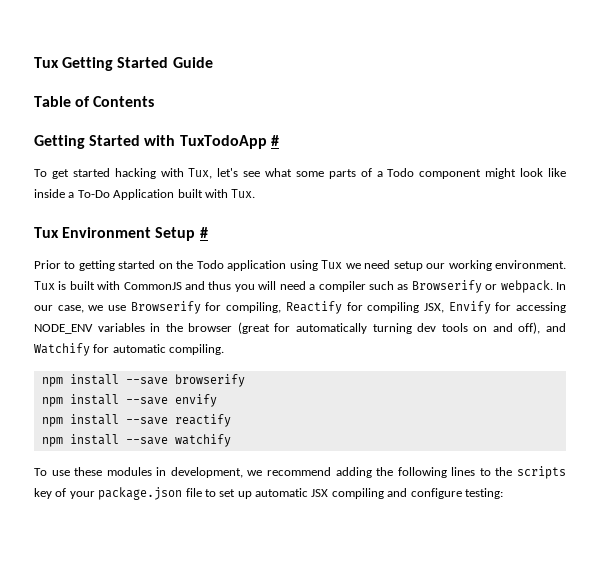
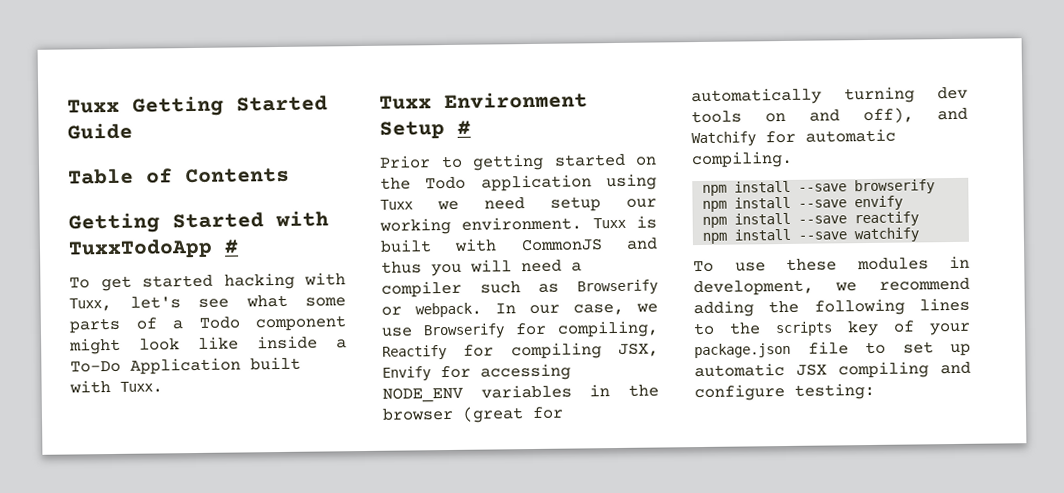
[34,57,59,68] Tux -> [67,98,120,114] Tuxx
[179,135,267,149] TuxTodoApp -> [68,238,213,260] TuxxTodoApp
[188,168,213,179] Tux, -> [69,297,112,312] Tuxx,
[231,189,256,198] [34,227,59,238] Tux. // Tux -> [120,381,163,393] [379,95,432,110] Tuxx. // Tuxx
[321,260,343,269] Tux -> [380,199,413,210] Tuxx
[34,281,55,290] Tux -> [592,217,626,229] Tuxx

